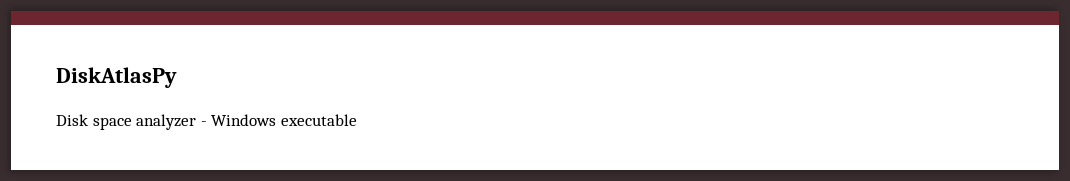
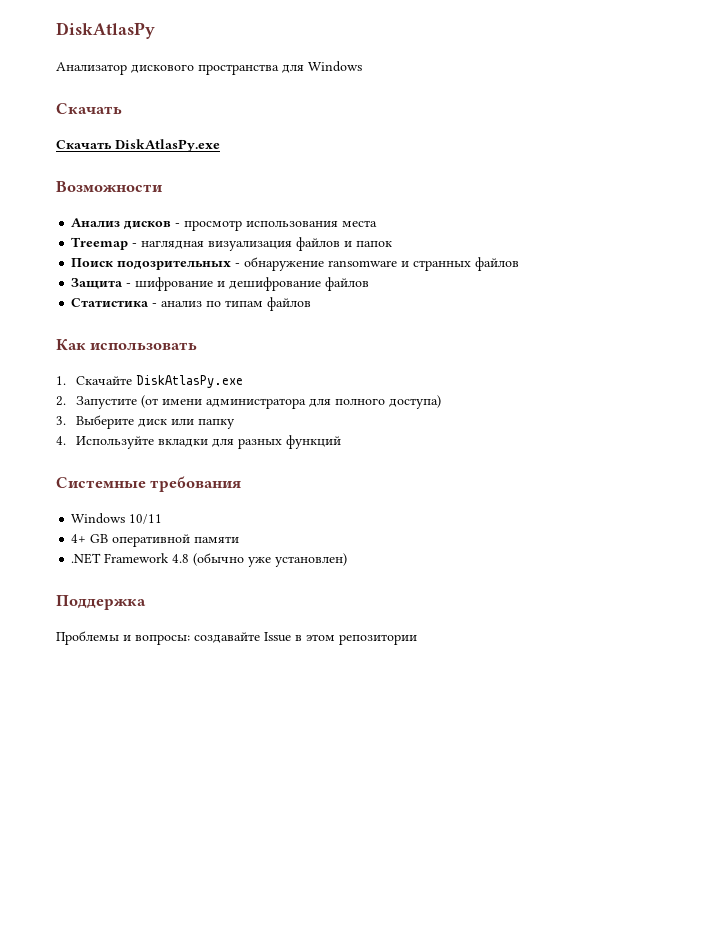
[56,114,357,130] Disk space analyzer - Windows executable -> [56,61,362,75] [56,103,122,114] [56,139,220,152] [56,181,163,192] [71,218,378,231] [71,237,393,251] [71,257,520,271] [71,277,370,291] [71,297,312,311] [56,339,198,351] [56,375,243,388] [56,395,441,409] [56,415,235,429] [56,435,341,449] [56,476,242,492] [71,513,163,524] [71,534,240,547] [71,553,348,567] [56,595,146,610] [56,631,417,645] Анализатор дискового пространства для Windows // Скачать // Скачать DiskAtlasPy.exe // Возможности // Анализ дисков - просмотр использования места // Treemap - наглядная визуализация файлов и папок // Поиск подозрительных - обнаружение ransomware и странных файлов // Защита - шифрование и дешифрование файлов // Статистика - анализ по типам файлов // Как использовать // 1. Скачайте DiskAtlasPy.exe // 2. Запустите (от имени администратора для полного доступа) // 3. Выберите диск или папку // 4. Используйте вкладки для разных функций // Системные требования // Windows 10/11 // 4+ GB оперативной памяти // .NET Framework 4.8 (обычно уже установлен) // Поддержка // Проблемы и вопросы: создавайте Issue в этом репозитории

